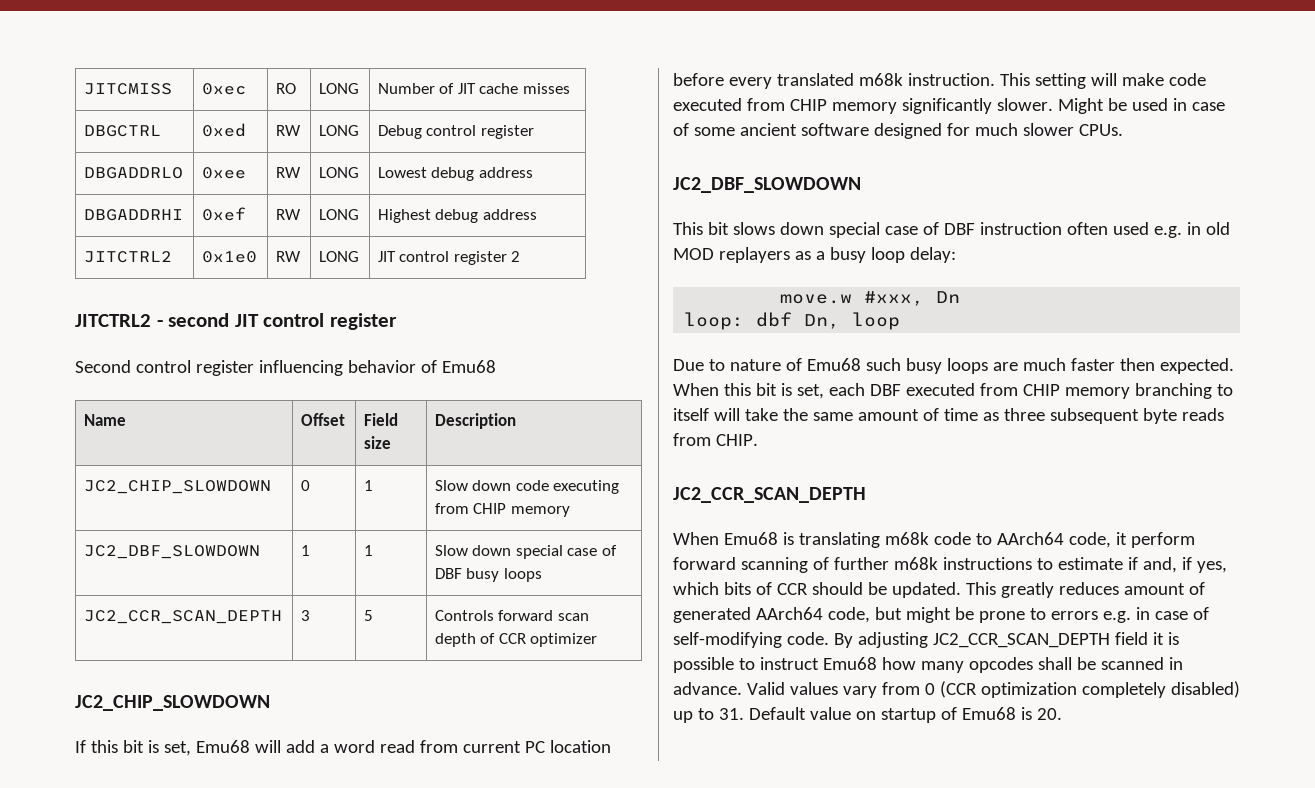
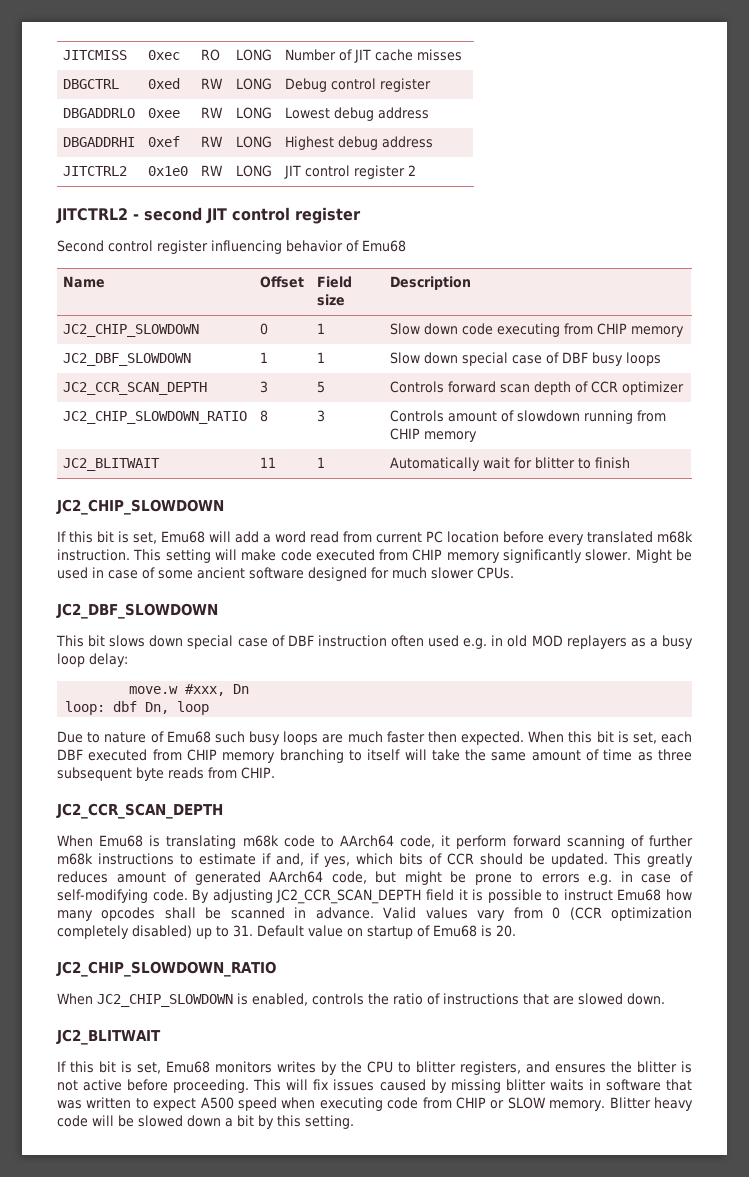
(598, 640) none -> [63,411,248,424] [260,410,269,422] [317,410,326,422] [390,410,667,424] [390,428,478,442] [63,458,161,471] [260,457,277,468] [317,457,326,468] [390,457,631,471] // JC2_CHIP_SLOWDOWN_RATIO | 8 | 3 | Controls amount of slowdown running from CHIP memory // JC2_BLITWAIT | 11 | 1 | Automatically wait for blitter to finish
(1062, 714) none -> [56,961,276,977] [57,993,665,1007] [56,1029,161,1045] [57,1061,692,1075] [57,1079,693,1093] [57,1097,693,1111] [57,1115,354,1129] // JC2_CHIP_SLOWDOWN_RATIO // When JC2_CHIP_SLOWDOWN is enabled, controls the ratio of instructions that are slowed down. // JC2_BLITWAIT // If this bit is set, Emu68 monitors writes by the CPU to blitter registers, and ensures the blitter is not active before proceeding. This will fix issues caused by missing blitter waits in software that was written to expect A500 speed when executing code from CHIP or SLOW memory. Blitter heavy code will be slowed down a bit by this setting.

